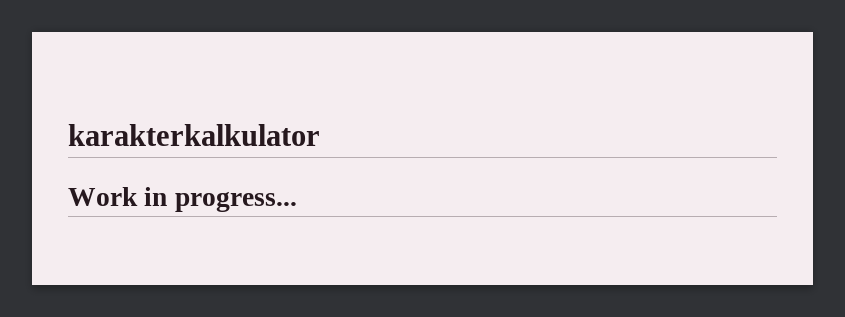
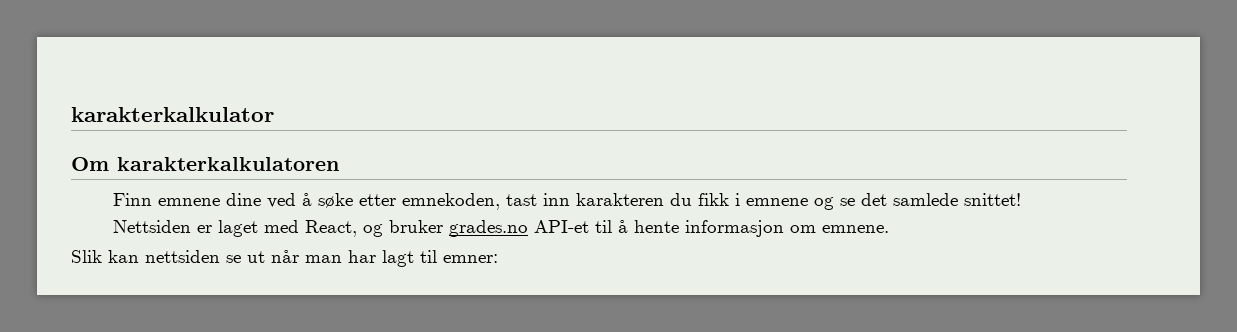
[68,187,297,212] Work in progress... -> [71,157,339,171] [112,193,1021,210] [112,220,889,237] [71,250,498,267] Om karakterkalkulatoren // Finn emnene dine ved å søke etter emnekoden, tast inn karakteren du fikk i emnene og se det samlede snittet! // Nettsiden er laget med React, og bruker grades.no API-et til å hente informasjon om emnene. // Slik kan nettsiden se ut når man har lagt til emner:

